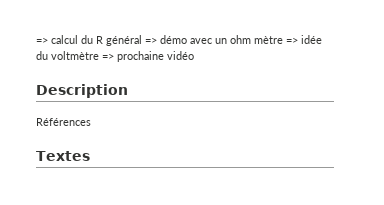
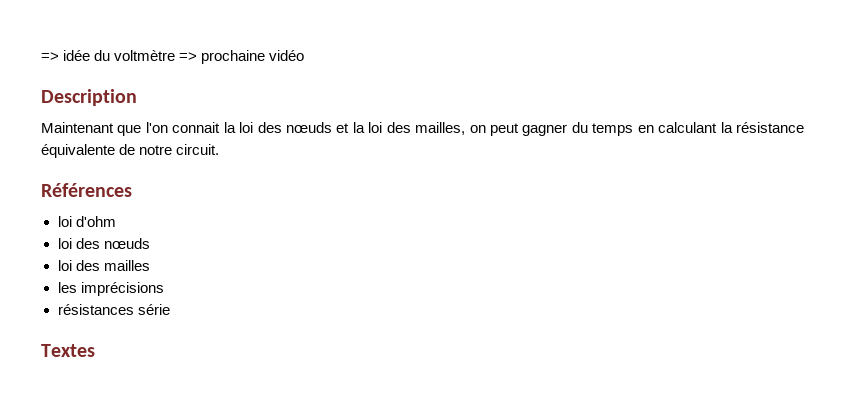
[36,35,298,46] => calcul du R général => démo avec un ohm mètre => -> [41,52,59,61] =>
[36,118,91,126] Références -> [41,122,805,136] [41,144,220,158] [41,183,132,197] [57,216,116,227] [57,238,150,249] [57,260,150,271] [57,282,164,296] [57,304,170,315] Maintenant que l'on connait la loi des nœuds et la loi des mailles, on peut gagner du temps en calculant la résistance équivalente de notre circuit. // Références // loi d'ohm // loi des nœuds // loi des mailles // les imprécisions // résistances série

